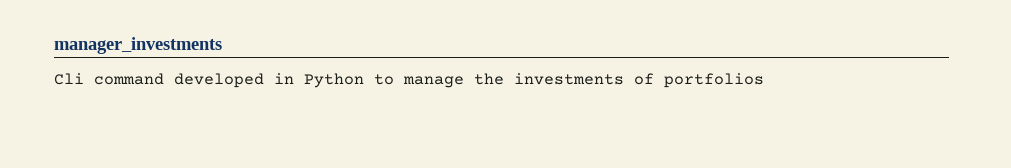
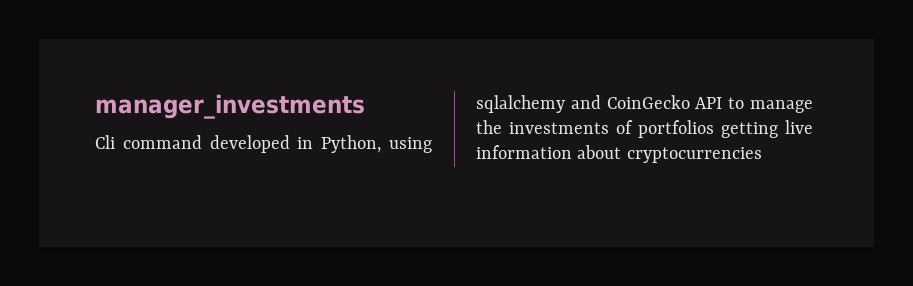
[304,73,364,88] Python -> [321,135,433,153] [476,95,723,113] Python, using sqlalchemy and CoinGecko API
(764, 80) none -> [721,120,813,138] [476,145,762,163] getting live information about cryptocurrencies

